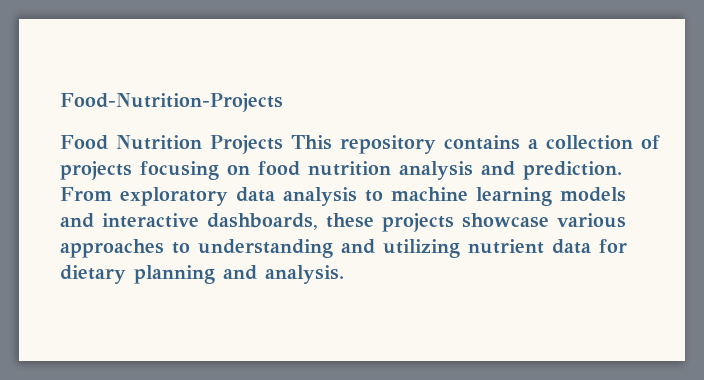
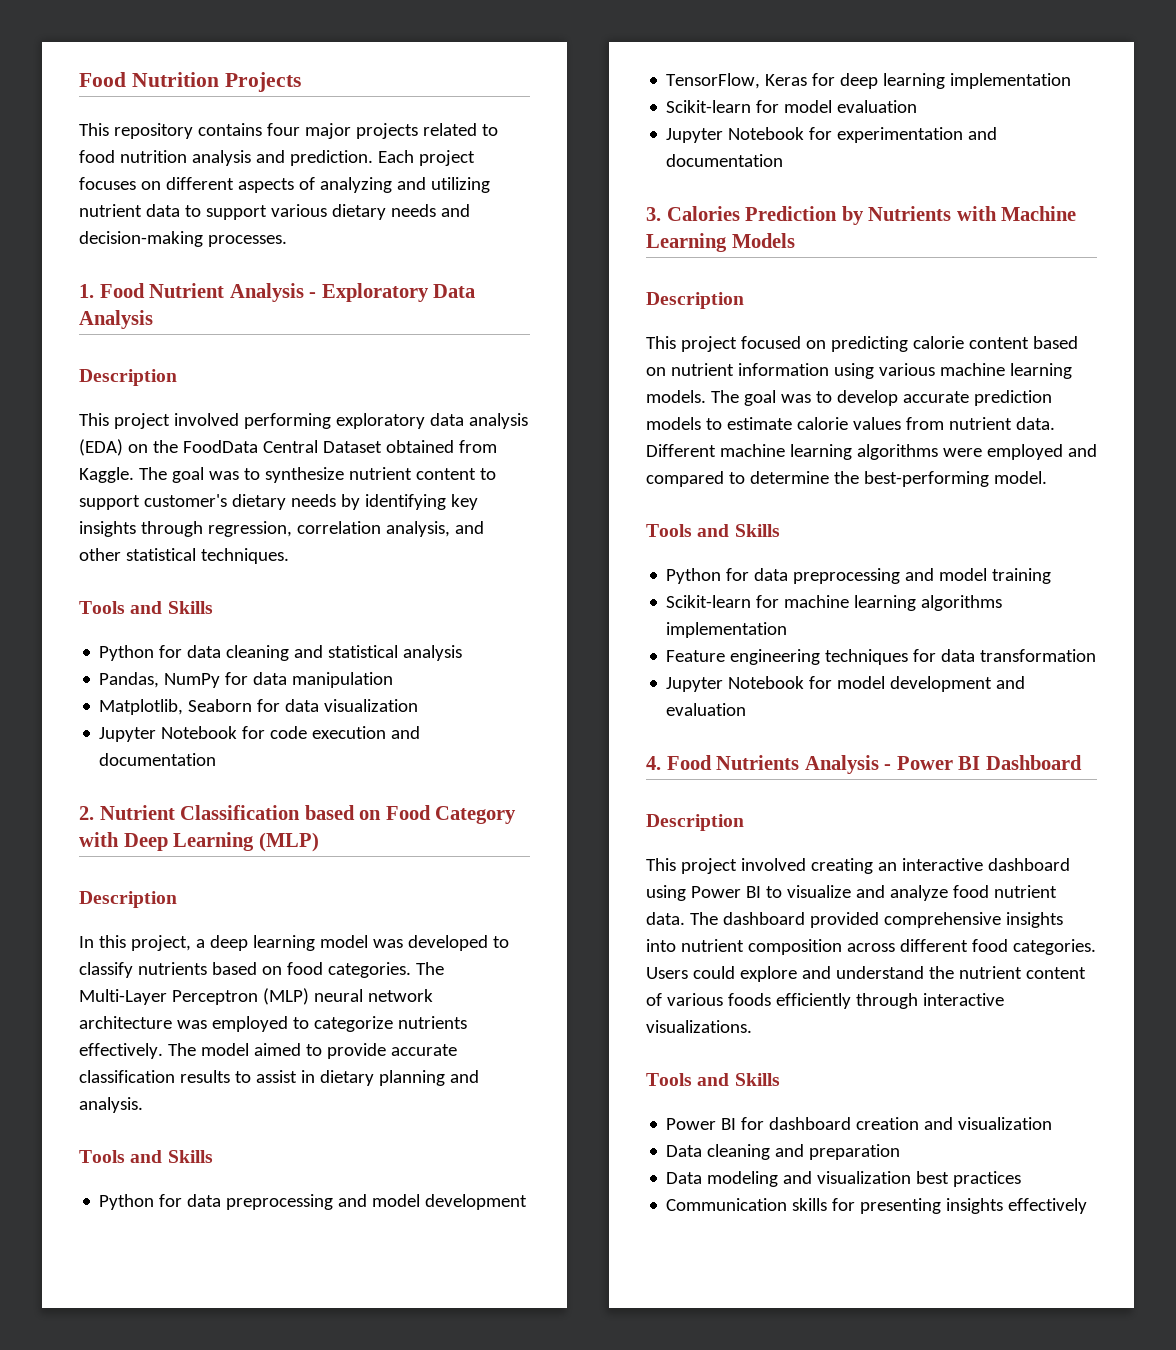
[60,93,283,112] Food-Nutrition-Projects // -> (79, 79) none
(283, 144) none -> (301, 82) //
[528,135,660,150] [60,161,250,180] a collection of projects focusing on -> [266,123,498,139] four major projects related to
[60,187,626,206] [60,213,626,232] [60,239,627,258] [60,265,344,284] From exploratory data analysis to machine learning models and interactive dashboards, these projects showcase various approaches to understanding and utilizing nutrient data for dietary planning and analysis. -> [377,150,475,166] [79,177,490,193] [79,204,470,220] [79,231,287,247] [79,283,476,302] [79,310,153,329] [79,369,177,386] [79,413,528,429] [79,439,497,456] [79,467,496,483] [79,494,478,510] [79,521,484,537] [79,548,289,564] [79,601,213,614] [99,645,463,661] [99,672,394,688] [99,699,419,715] [99,726,421,742] [99,753,217,766] [79,805,517,824] [79,832,319,852] [79,891,177,908] [79,935,509,951] [79,962,444,978] [79,988,433,1005] [79,1016,467,1032] [79,1043,457,1059] [79,1070,479,1086] [79,1097,143,1113] [79,1150,213,1163] [99,1194,528,1210] [666,73,1072,89] [666,100,918,113] [666,127,998,143] [666,154,784,167] [646,206,1077,225] [646,233,795,252] [646,292,744,309] [646,336,1078,352] [646,363,1072,379] [646,390,1052,406] [646,417,1055,430] [646,444,1097,460] [646,471,1047,487] [646,524,780,537] [666,568,1052,584] [666,595,1003,611] [666,622,788,638] [666,649,1097,665] [666,676,1026,692] [666,703,747,716] [646,755,1082,774] [646,814,744,831] [646,858,1070,874] [646,885,1057,901] [646,912,1063,928] [646,939,1096,955] [646,966,1086,982] [646,993,1004,1009] [646,1020,752,1033] [646,1073,780,1086] [666,1117,1053,1130] [666,1144,901,1160] [666,1171,1022,1187] [666,1198,1088,1214] Each project focuses on different aspects of analyzing and utilizing nutrient data to support various dietary needs and decision-making processes. // 1. Food Nutrient Analysis - Exploratory Data Analysis // Description // This project involved performing exploratory data analysis (EDA) on the FoodData Central Dataset obtained from Kaggle. The goal was to synthesize nutrient content to support customer's dietary needs by identifying key insights through regression, correlation analysis, and other statistical techniques. // Tools and Skills // Python for data cleaning and statistical analysis // Pandas, NumPy for data manipulation // Matplotlib, Seaborn for data visualization // Jupyter Notebook for code execution and documentation // 2. Nutrient Classification based on Food Category with Deep Learning (MLP) // Description // In this project, a deep learning model was developed to classify nutrients based on food categories. The Multi-Layer Perceptron (MLP) neural network architecture was employed to categorize nutrients effectively. The model aimed to provide accurate classification results to assist in dietary planning and analysis. // Tools and Skills // Python for data preprocessing and model development // TensorFlow, Keras for deep learning implementation // Scikit-learn for model evaluation // Jupyter Notebook for experimentation and documentation // 3. Calories Prediction by Nutrients with Machine Learning Models // Description // This project focused on predicting calorie content based on nutrient information using various machine learning models. The goal was to develop accurate prediction models to estimate calorie values from nutrient data. Different machine learning algorithms were employed and compared to determine the best-performing model. // Tools and Skills // Python for data preprocessing and model training // Scikit-learn for machine learning algorithms implementation // Feature engineering techniques for data transformation // Jupyter Notebook for model development and evaluation // 4. Food Nutrients Analysis - Power BI Dashboard // Description // This project involved creating an interactive dashboard using Power BI to visualize and analyze food nutrient data. The dashboard provided comprehensive insights into nutrient composition across different food categories. Users could explore and understand the nutrient content of various foods efficiently through interactive visualizations. // Tools and Skills // Power BI for dashboard creation and visualization // Data cleaning and preparation // Data modeling and visualization best practices // Communication skills for presenting insights effectively

